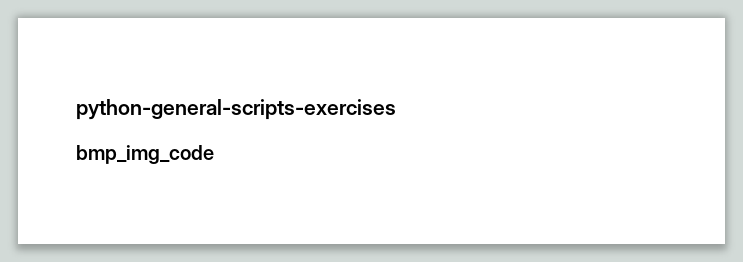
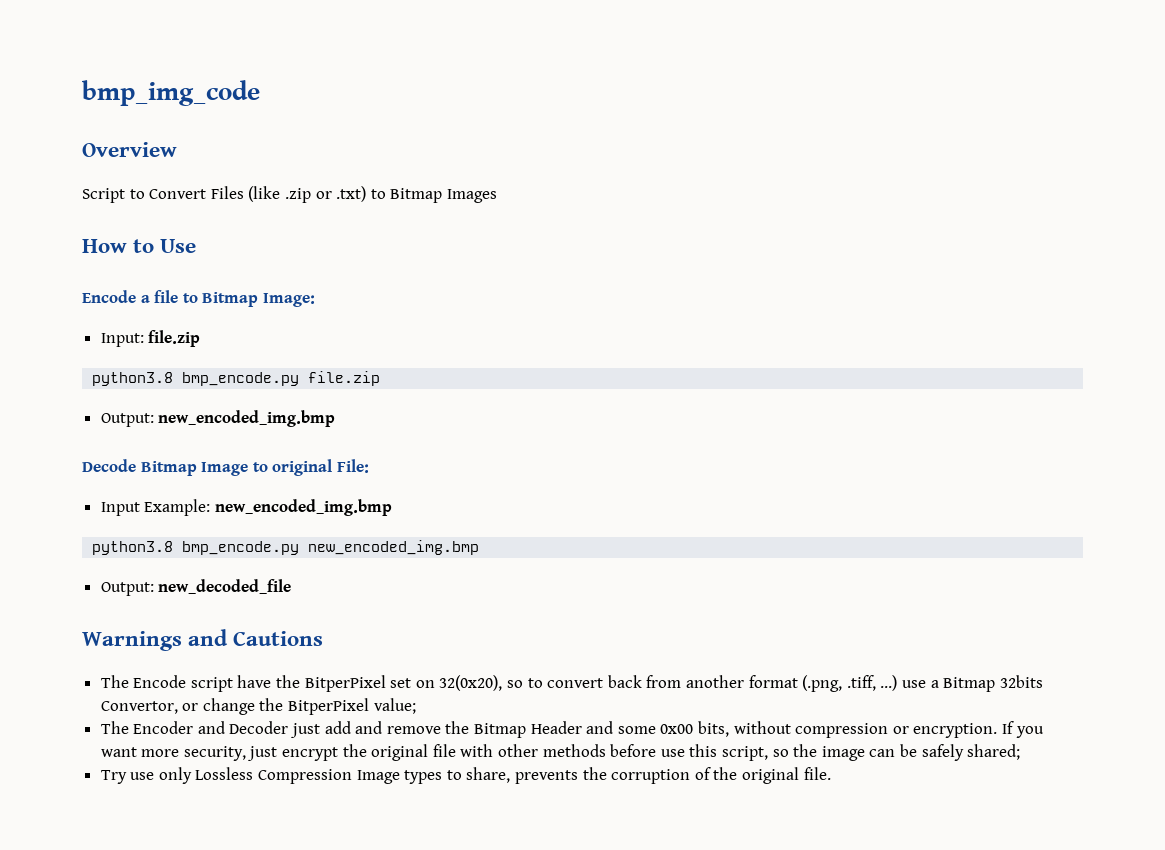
[76,99,396,120] [76,145,214,164] python-general-scripts-exercises // bmp_img_code -> [82,80,260,106] [82,142,177,157] [82,186,497,203] [82,239,197,253] [82,290,315,307] [100,330,201,347] [92,371,381,386] [100,410,336,427] [82,459,369,476] [100,499,392,516] [92,540,480,555] [100,579,292,596] [82,629,324,651] [100,675,1043,692] [100,698,416,715] [100,721,1044,738] [100,744,1021,761] [100,767,831,784] bmp_img_code // Overview // Script to Convert Files (like .zip or .txt) to Bitmap Images // How to Use // Encode a file to Bitmap Image: // Input: file.zip // python3.8 bmp_encode.py file.zip // Output: new_encoded_img.bmp // Decode Bitmap Image to original File: // Input Example: new_encoded_img.bmp // python3.8 bmp_encode.py new_encoded_img.bmp // Output: new_decoded_file // Warnings and Cautions // The Encode script have the BitperPixel set on 32(0x20), so to convert back from another format (.png, .tiff, ...) use a Bitmap 32bits Convertor, or change the BitperPixel value; // The Encoder and Decoder just add and remove the Bitmap Header and some 0x00 bits, without compression or encryption. If you want more security, just encrypt the original file with other methods before use this script, so the image can be safely shared; // Try use only Lossless Compression Image types to share, prevents the corruption of the original file.

